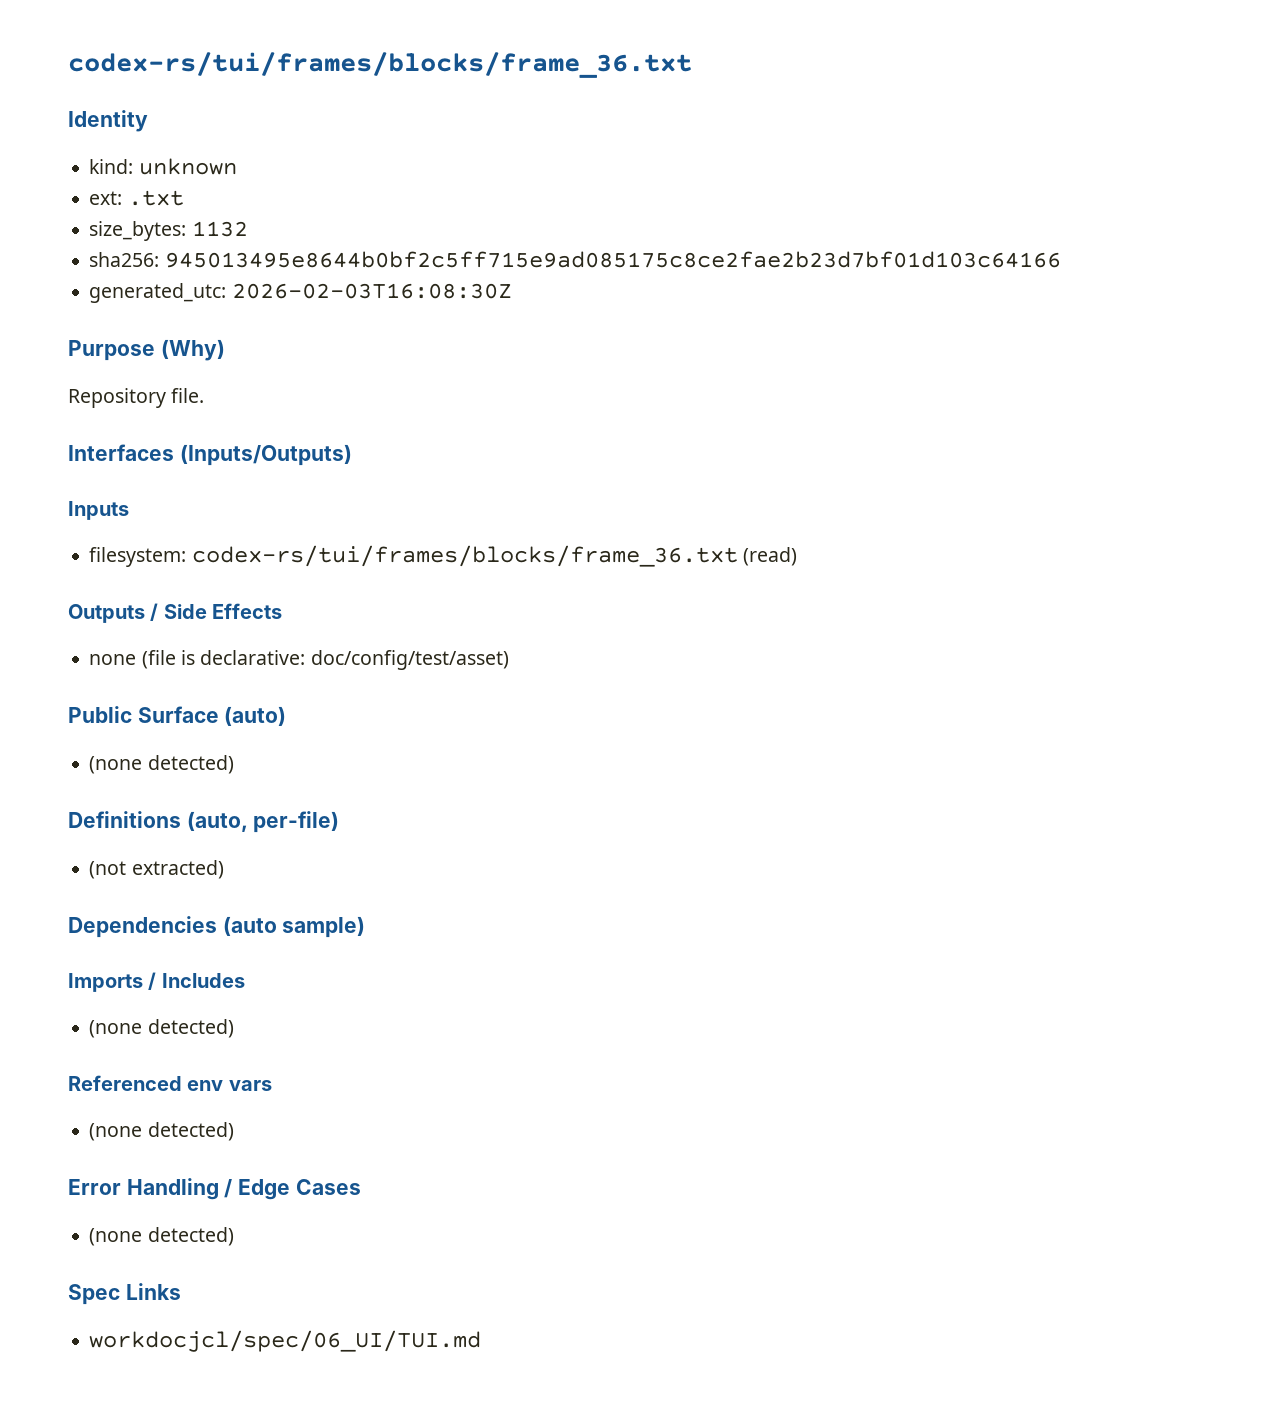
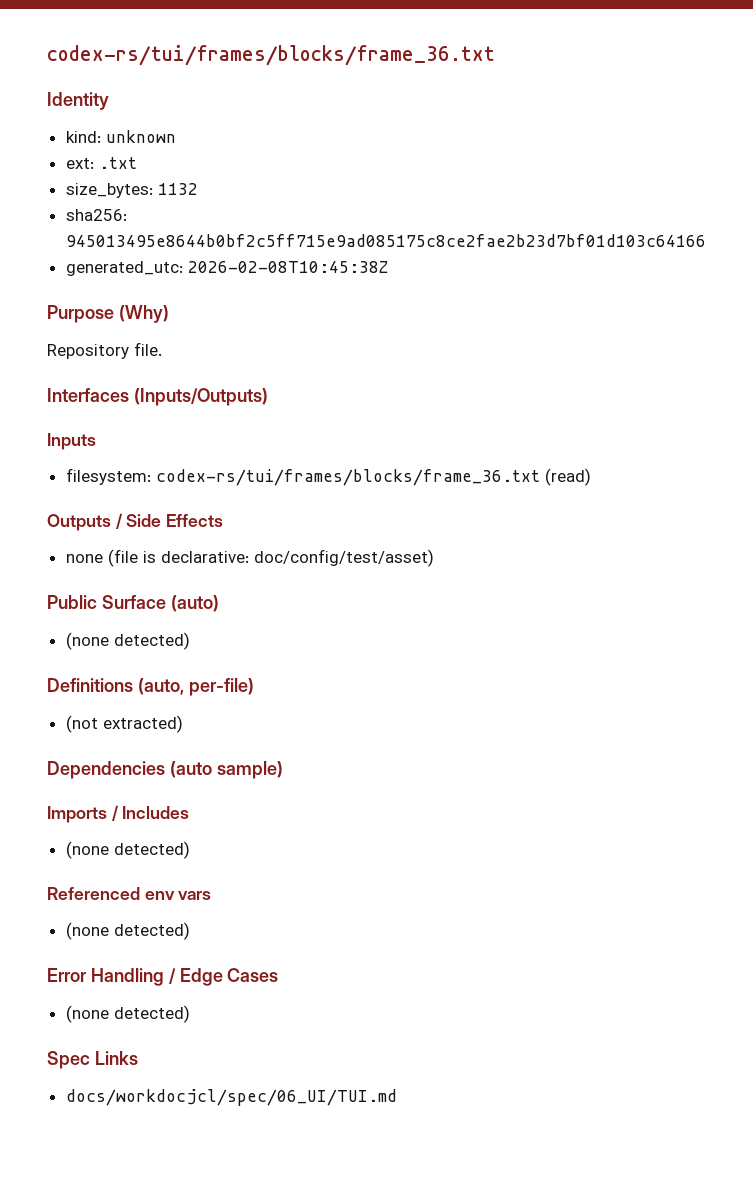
[231,283,512,299] 2026-02-03T16:08:30Z -> [187,261,388,273] 2026-02-08T10:45:38Z
[89,1330,482,1352] workdocjcl/spec/06_UI/TUI.md -> [65,1089,397,1106] docs/workdocjcl/spec/06_UI/TUI.md

